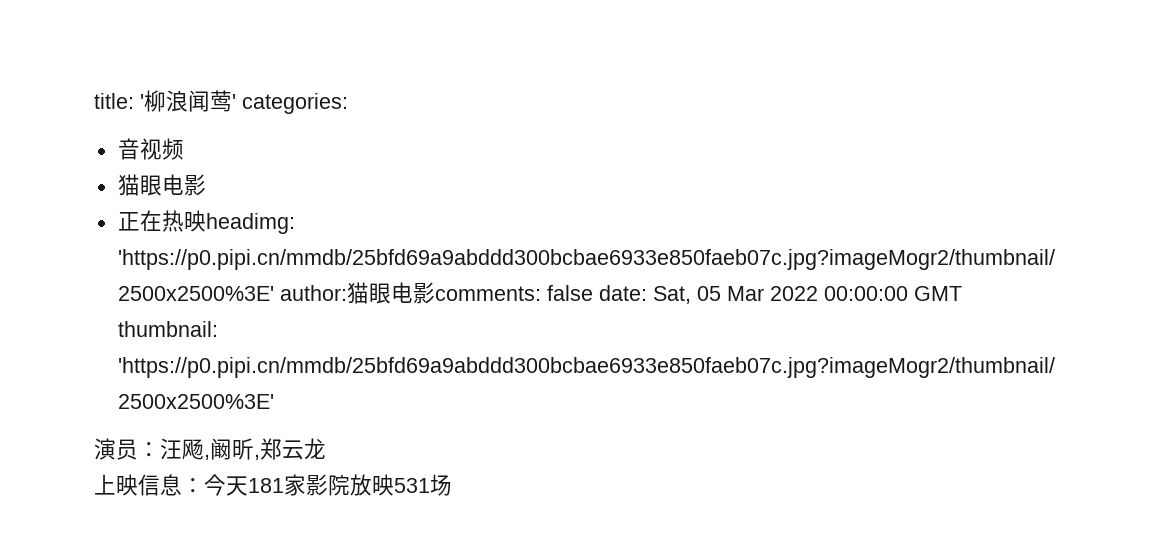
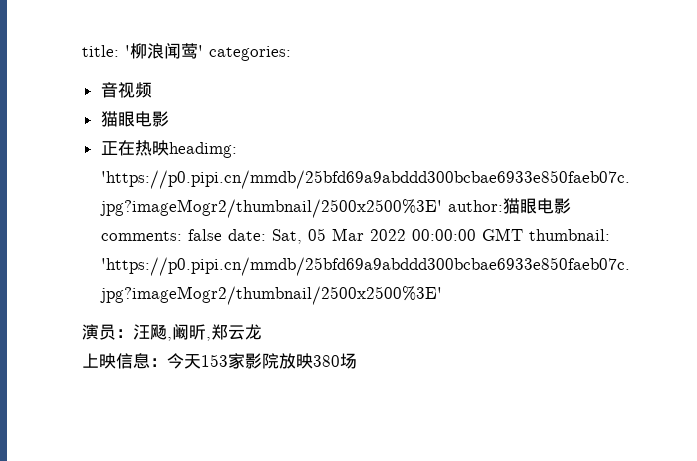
[248,478,284,493] 181 -> [201,354,228,367] 153
[394,478,430,493] 531 -> [313,355,340,367] 380

